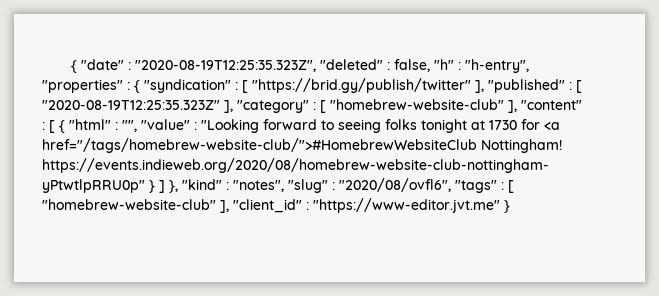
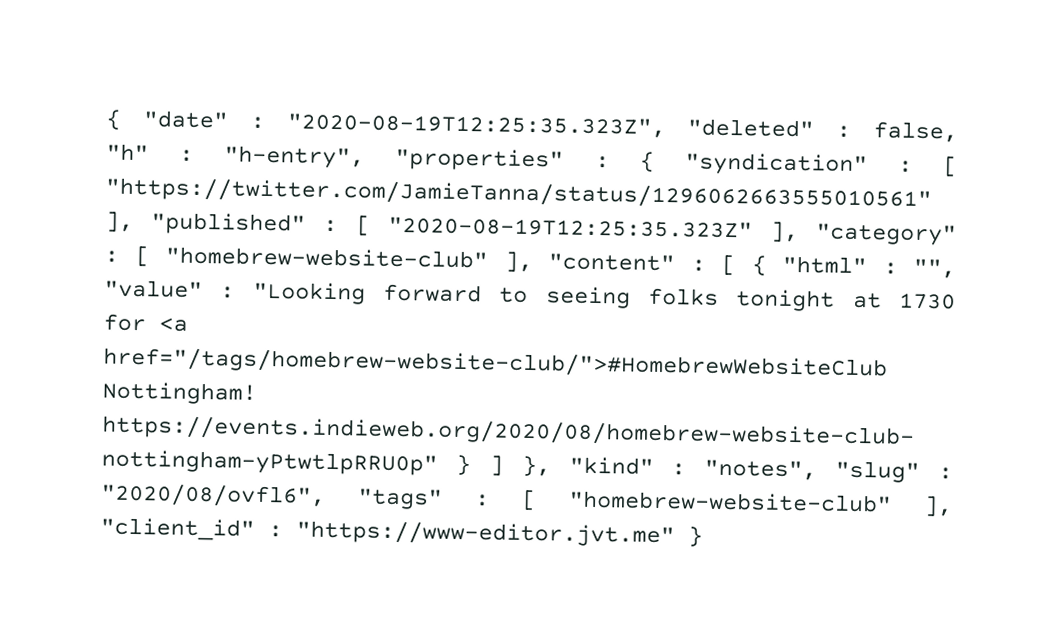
[252,78,471,93] "https://brid.gy/publish/twitter" -> [105,177,932,212] "https://twitter.com/JamieTanna/status/1296062663555010561"

